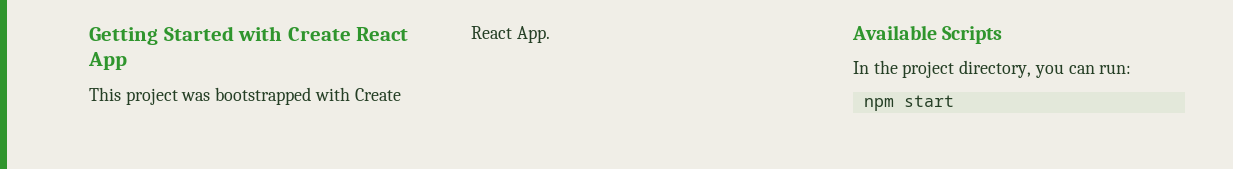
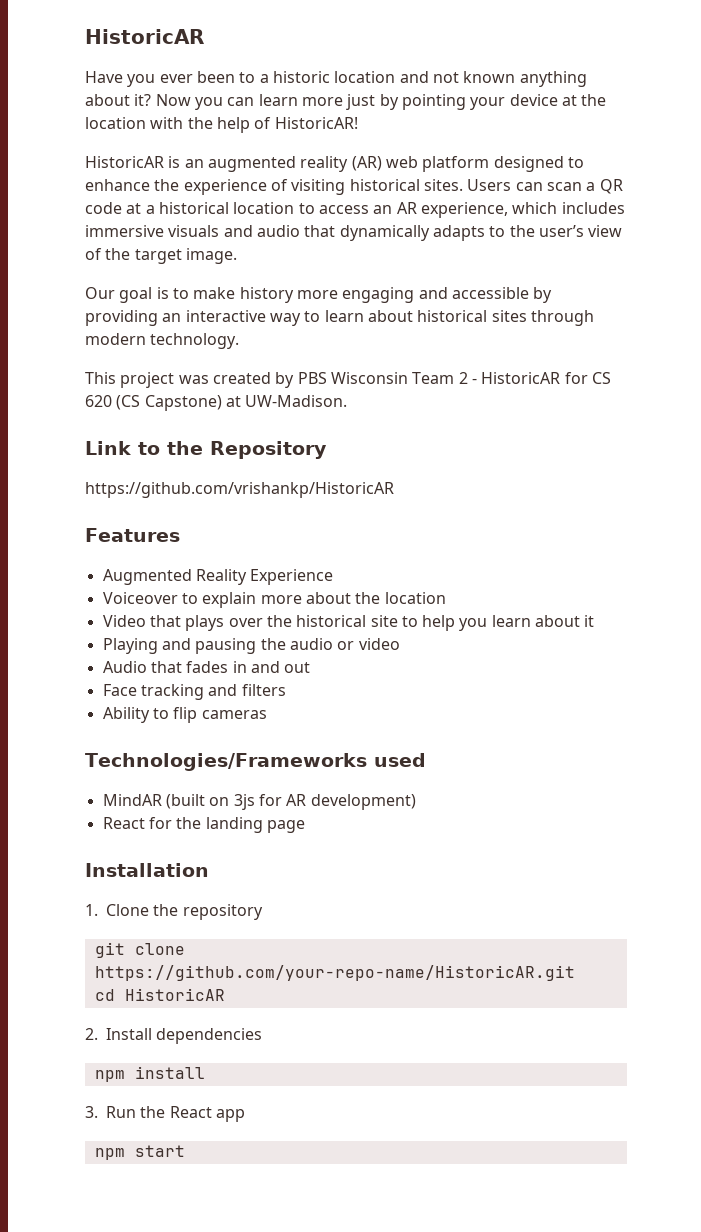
[89,26,409,45] [88,52,127,70] [89,87,401,105] [471,26,550,43] [852,25,1003,44] [853,60,1132,78] Getting Started with Create React App // This project was bootstrapped with Create React App. // Available Scripts // In the project directory, you can run: -> [85,29,204,44] [85,71,587,87] [85,94,607,110] [85,117,358,133] [85,156,584,172] [85,179,623,195] [85,202,625,218] [85,225,623,241] [85,248,237,264] [85,287,553,303] [85,310,594,326] [85,333,240,349] [85,372,611,388] [85,395,348,411] [85,441,327,459] [85,482,394,498] [85,528,180,542] [102,569,334,585] [102,592,446,608] [102,615,595,631] [102,638,400,654] [102,661,311,673] [102,684,286,700] [102,707,267,723] [85,753,426,771] [102,794,416,810] [102,817,305,833] [85,863,209,877] [85,904,263,920] [94,942,185,958] [94,965,575,981] [94,988,225,1001] [85,1028,263,1044] [94,1066,205,1082] [85,1106,245,1122] HistoricAR // Have you ever been to a historic location and not known anything about it? Now you can learn more just by pointing your device at the location with the help of HistoricAR! // HistoricAR is an augmented reality (AR) web platform designed to enhance the experience of visiting historical sites. Users can scan a QR code at a historical location to access an AR experience, which includes immersive visuals and audio that dynamically adapts to the user’s view of the target image. // Our goal is to make history more engaging and accessible by providing an interactive way to learn about historical sites through modern technology. // This project was created by PBS Wisconsin Team 2 - HistoricAR for CS 620 (CS Capstone) at UW-Madison. // Link to the Repository // https://github.com/vrishankp/HistoricAR // Features // Augmented Reality Experience // Voiceover to explain more about the location // Video that plays over the historical site to help you learn about it // Playing and pausing the audio or video // Audio that fades in and out // Face tracking and filters // Ability to flip cameras // Technologies/Frameworks used // MindAR (built on 3js for AR development) // React for the landing page // Installation // 1. Clone the repository // git clone https://github.com/your-repo-name/HistoricAR.git // cd HistoricAR // 2. Install dependencies // npm install // 3. Run the React app

